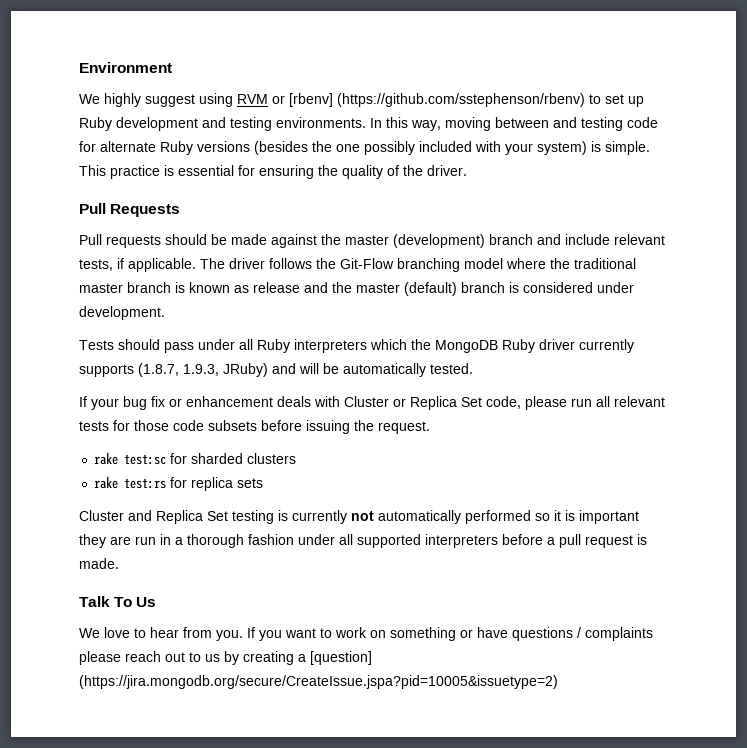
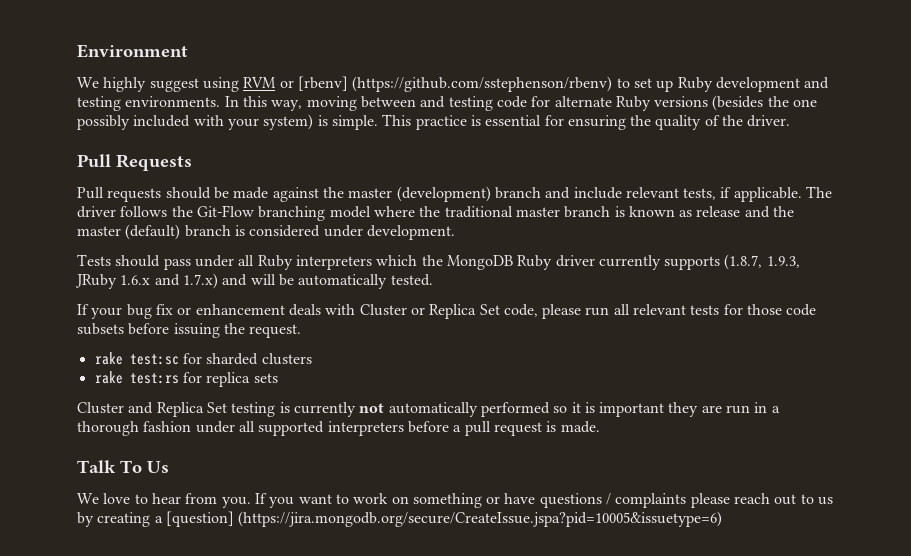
[223,363,268,377] JRuby) -> [75,273,218,289] JRuby 1.6.x and 1.7.x)
[79,675,558,689] (https://jira.mongodb.org/secure/CreateIssue.jspa?pid=10005&issuetype=2) -> [238,511,723,527] (https://jira.mongodb.org/secure/CreateIssue.jspa?pid=10005&issuetype=6)

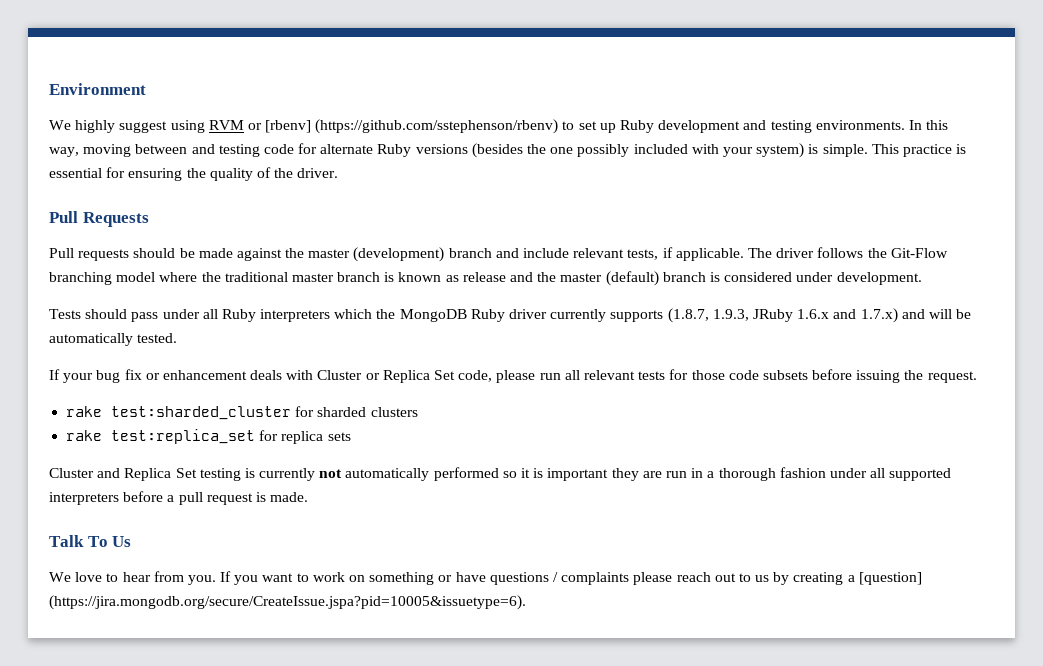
[129,354,179,365] test:sc -> [111,406,292,420] test:sharded_cluster
[129,373,179,384] test:rs -> [111,429,256,444] test:replica_set
[238,511,723,527] (https://jira.mongodb.org/secure/CreateIssue.jspa?pid=10005&issuetype=6) -> [49,595,526,610] (https://jira.mongodb.org/secure/CreateIssue.jspa?pid=10005&issuetype=6).

